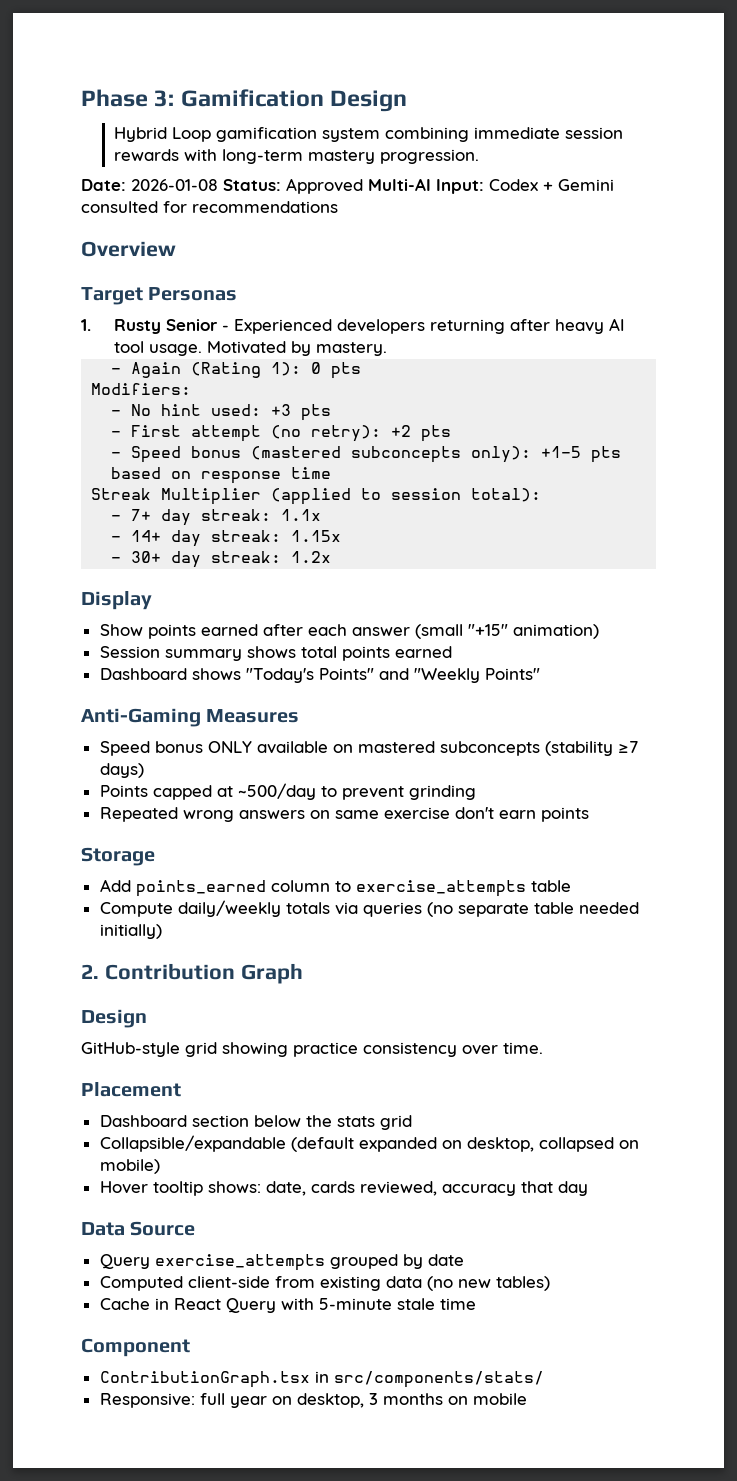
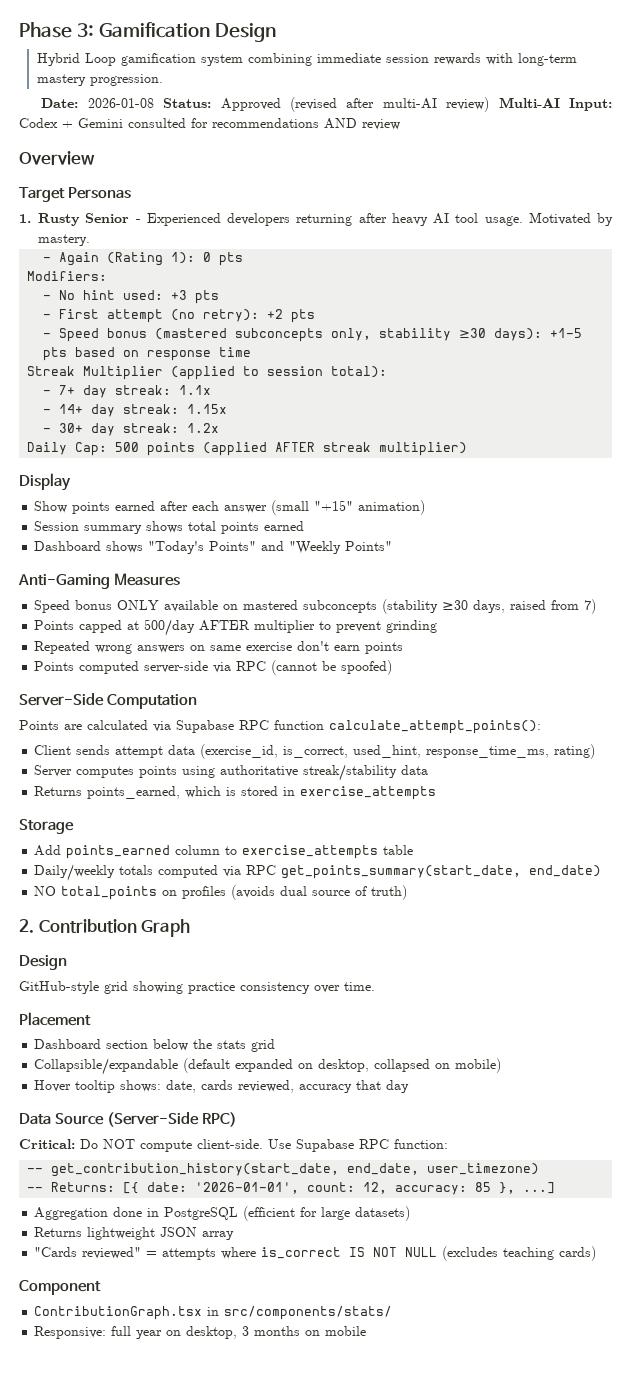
(363, 186) none -> [289,97,490,112] (revised after multi-AI review)
(338, 207) none -> [324,118,400,130] AND review
[471,446,532,463] only): -> [331,328,543,341] only, stability ≥30 days):
(332, 557) none -> [27,442,468,456] // Daily Cap: 500 points (applied AFTER streak multiplier)
[617,741,638,753] [99,763,144,778] ≥7 days) -> [442,599,597,614] ≥30 days, raised from 7)
[237,783,316,800] ~500/day -> [144,619,316,636] 500/day AFTER multiplier
(589, 814) none -> [34,660,393,675] [19,693,198,709] [19,720,541,734] [34,744,596,759] [34,764,429,781] [34,786,437,800] // Points computed server-side via RPC (cannot be spoofed) // Server-Side Computation // Points are calculated via Supabase RPC function calculate_attempt_points(): // Client sends attempt data (exercise_id, is_correct, used_hint, response_time_ms, rating) // Server computes points using authoritative streak/stability data // Returns points_earned, which is stored in exercise_attempts
[99,900,639,917] [99,924,162,939] Compute daily/weekly totals via queries (no separate table needed initially) -> [34,864,602,881] [34,885,408,900] Daily/weekly totals computed via RPC get_points_summary(start_date, end_date) // NO total_points on profiles (avoids dual source of truth)
[99,1254,464,1271] [99,1276,550,1291] [99,1298,476,1313] // Query exercise_attempts grouped by date // Computed client-side from existing data (no new tables) // Cache in React Query with 5-minute stale time -> [107,1112,238,1127] [19,1139,448,1152] [27,1163,540,1177] [27,1182,556,1195] [34,1206,411,1221] [34,1227,235,1240] [34,1246,597,1261] (Server-Side RPC) // Critical: Do NOT compute client-side. Use Supabase RPC function: // -- get_contribution_history(start_date, end_date, user_timezone) // -- Returns: [{ date: '2026-01-01', count: 12, accuracy: 85 }, ...] // Aggregation done in PostgreSQL (efficient for large datasets) // Returns lightweight JSON array // "Cards reviewed" = attempts where is_correct IS NOT NULL (excludes teaching cards)

